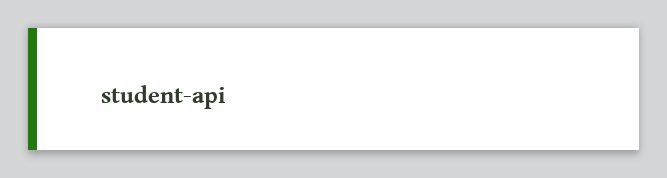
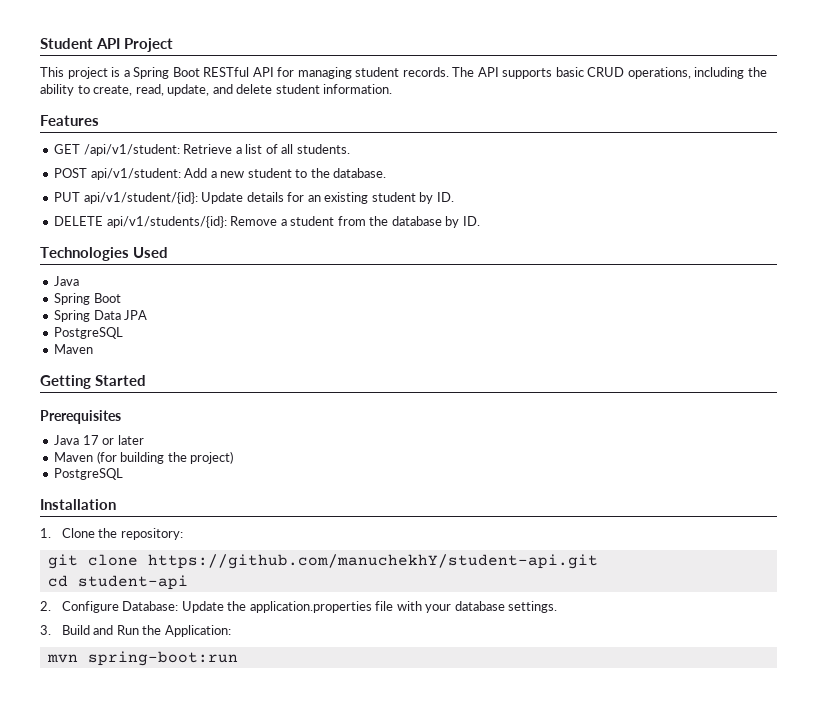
[101,85,225,109] student-api -> [40,38,174,52] [40,67,767,79] [40,84,393,96] [40,115,99,126] [54,144,350,156] [54,168,387,180] [54,192,454,204] [54,216,480,228] [40,247,168,261] [54,276,80,286] [54,293,121,305] [54,310,148,322] [54,327,124,339] [54,344,94,354] [40,375,146,389] [40,410,121,424] [54,435,144,445] [54,451,234,464] [54,468,124,480] [40,499,116,510] [40,528,183,540] [47,554,598,569] [47,575,188,590] [40,601,558,613] [40,625,231,637] [46,651,238,666] Student API Project // This project is a Spring Boot RESTful API for managing student records. The API supports basic CRUD operations, including the ability to create, read, update, and delete student information. // Features // GET /api/v1/student: Retrieve a list of all students. // POST api/v1/student: Add a new student to the database. // PUT api/v1/student/{id}: Update details for an existing student by ID. // DELETE api/v1/students/{id}: Remove a student from the database by ID. // Technologies Used // Java // Spring Boot // Spring Data JPA // PostgreSQL // Maven // Getting Started // Prerequisites // Java 17 or later // Maven (for building the project) // PostgreSQL // Installation // 1. Clone the repository: // git clone https://github.com/manuchekhY/student-api.git // cd student-api // 2. Configure Database: Update the application.properties file with your database settings. // 3. Build and Run the Application: // mvn spring-boot:run

